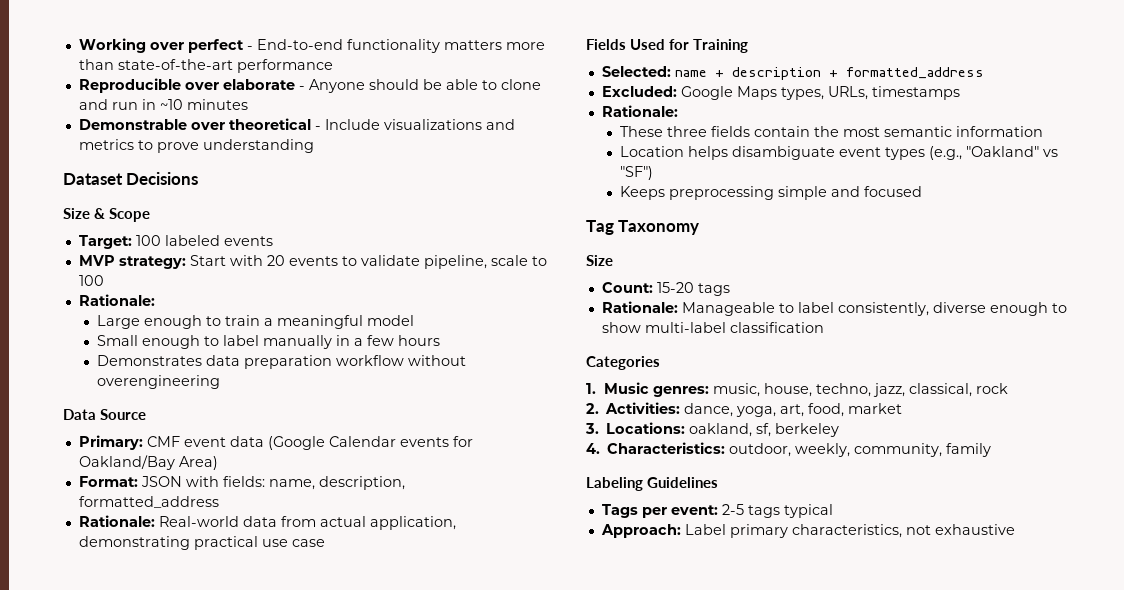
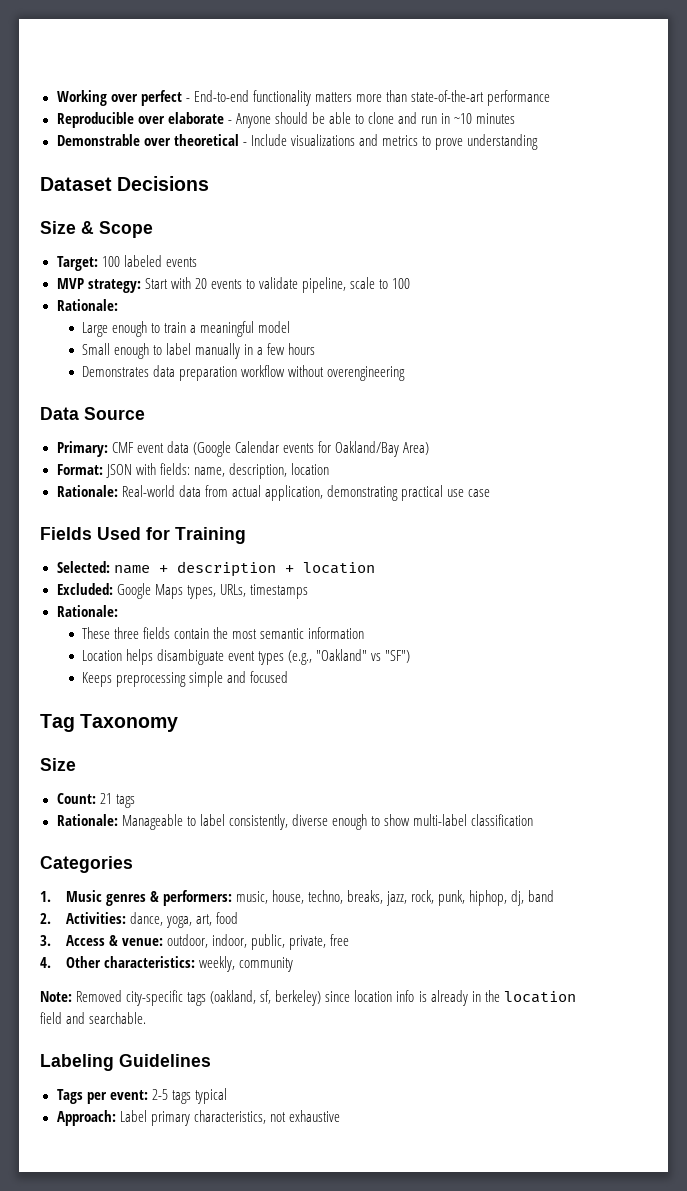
[78,496,219,508] formatted_address -> [290,463,329,475] location
[845,67,984,79] formatted_address -> [302,562,375,574] location
[656,282,694,293] 15-20 -> [99,793,112,804] 21
[653,383,1009,397] genres: music, house, techno, jazz, classical, rock -> [105,890,555,906] genres & performers: music, house, techno, breaks, jazz, rock, punk, hiphop, dj, band
[808,403,903,417] food, market -> [215,912,238,924] food
[606,422,840,437] [586,442,992,457] Locations: oakland, sf, berkeley // 4. Characteristics: outdoor, weekly, community, family -> [65,934,349,950] [40,956,293,972] [40,990,576,1006] [40,1012,147,1024] Access & venue: outdoor, indoor, public, private, free // 4. Other characteristics: weekly, community // Note: Removed city-specific tags (oakland, sf, berkeley) since location info is already in the location field and searchable.

